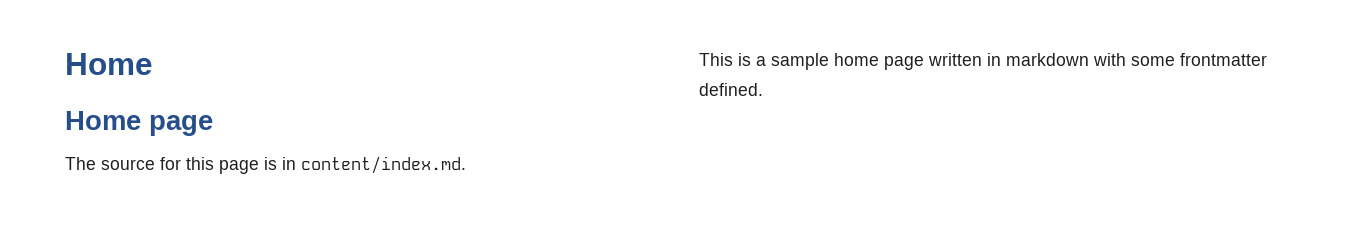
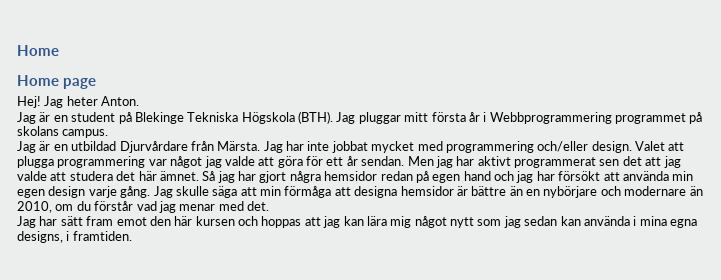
[65,156,466,174] [699,53,1267,70] [699,83,763,96] The source for this page is in content/index.md. // This is a sample home page written in markdown with some frontmatter defined. -> [17,96,140,108] [17,111,703,124] [17,126,109,138] [17,141,685,153] [17,156,681,168] [17,171,694,183] [17,186,703,198] [17,201,269,213] [17,216,697,228] [17,231,132,243] Hej! Jag heter Anton. // Jag är en student på Blekinge Tekniska Högskola (BTH). Jag pluggar mitt första år i Webbprogrammering programmet på skolans campus. // Jag är en utbildad Djurvårdare från Märsta. Jag har inte jobbat mycket med programmering och/eller design. Valet att plugga programmering var något jag valde att göra för ett år sendan. Men jag har aktivt programmerat sen det att jag valde att studera det här ämnet. Så jag har gjort några hemsidor redan på egen hand och jag har försökt att använda min egen design varje gång. Jag skulle säga att min förmåga att designa hemsidor är bättre än en nybörjare och modernare än 2010, om du förstår vad jag menar med det. // Jag har sätt fram emot den här kursen och hoppas att jag kan lära mig något nytt som jag sedan kan använda i mina egna designs, i framtiden.

